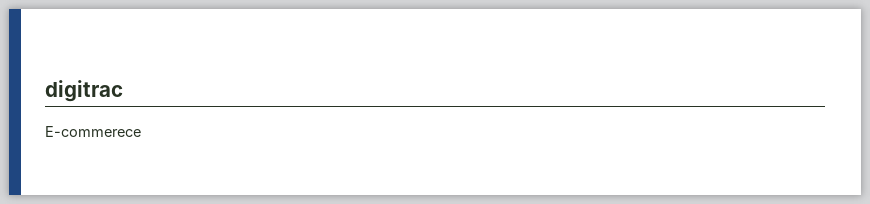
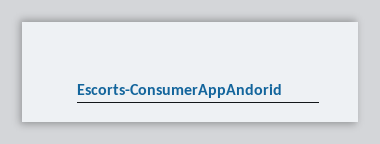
[45,80,123,102] [45,126,141,137] digitrac // E-commerece -> [77,84,282,98] Escorts-ConsumerAppAndorid

